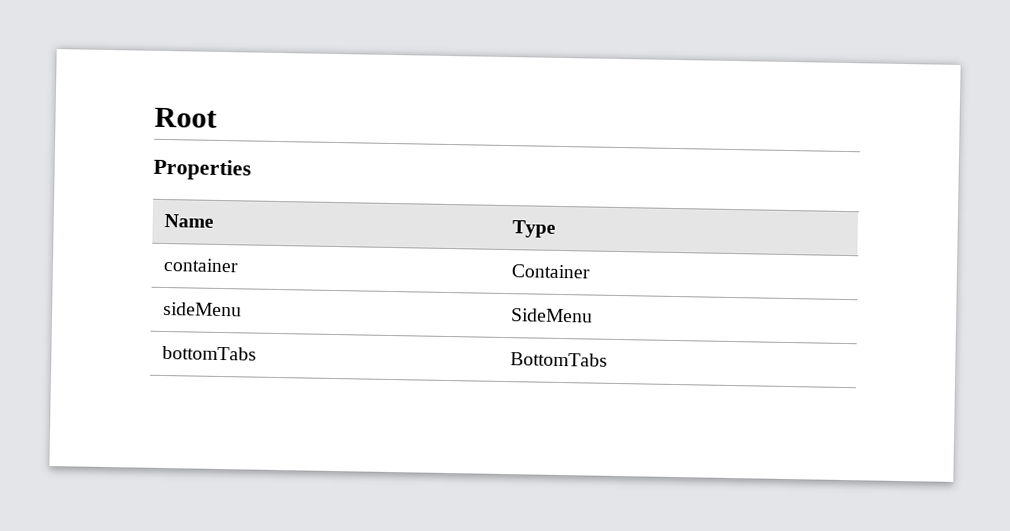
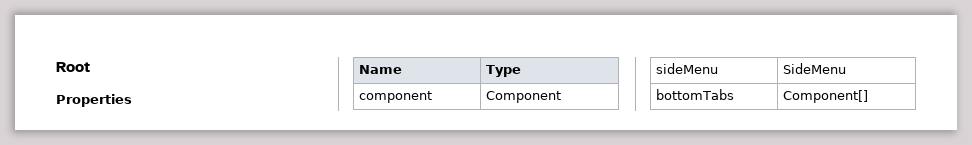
[163,257,240,273] [511,264,592,279] container | Container -> [359,91,433,103] [486,91,562,103] component | Component
[510,352,609,367] BottomTabs -> [783,90,869,103] Component[]

